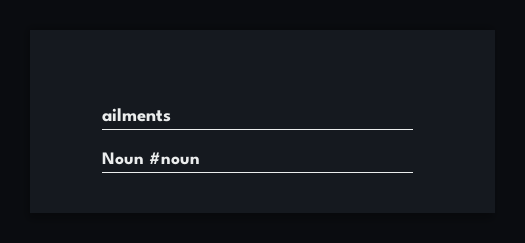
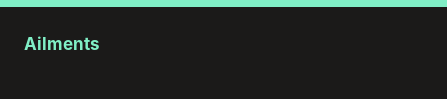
[102,108,171,122] [102,152,200,165] ailments // Noun #noun -> [24,36,100,50] Ailments

